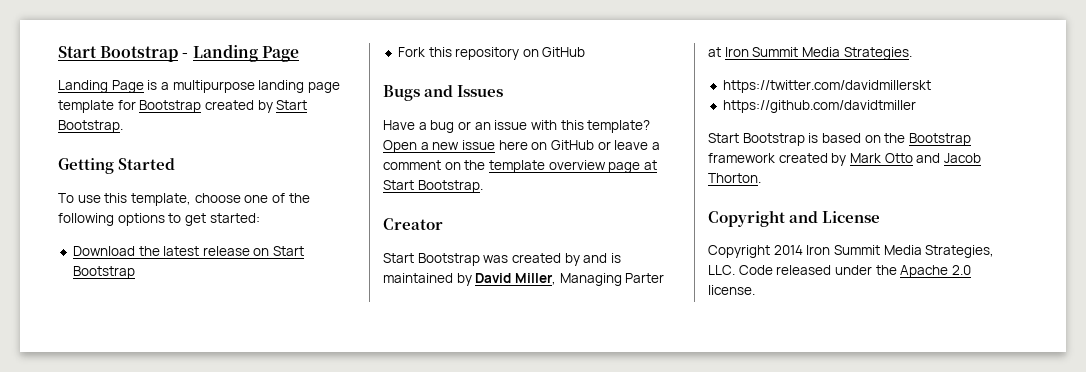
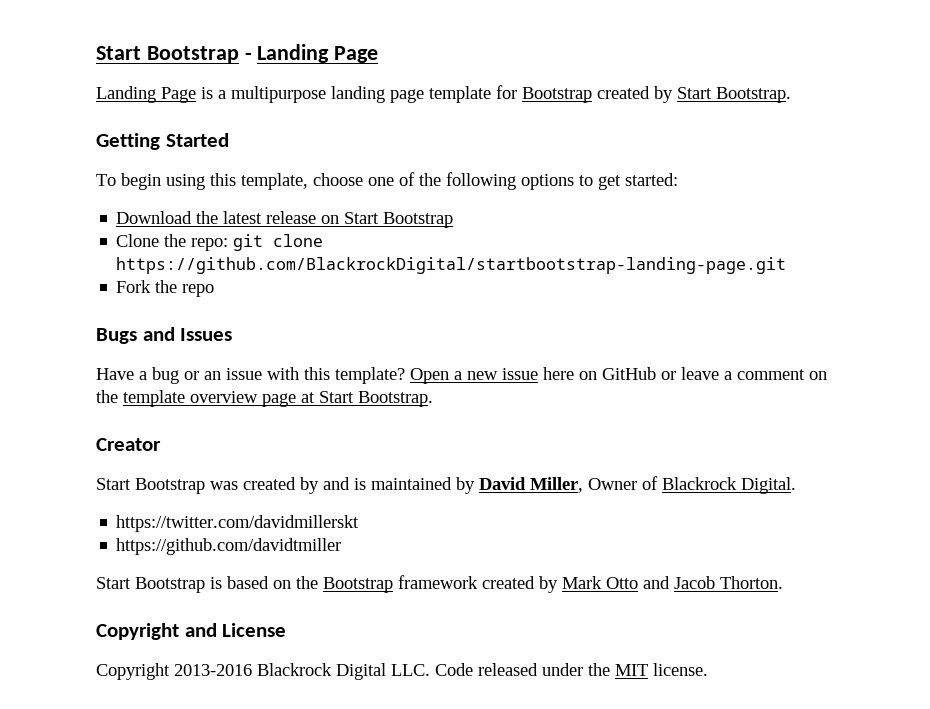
[77,195,101,203] use -> [121,173,205,190] begin using
[397,47,586,60] Fork this repository on GitHub -> [116,234,324,251] [116,257,787,274] [116,280,215,297] Clone the repo: git clone https://github.com/BlackrockDigital/startbootstrap-landing-page.git // Fork the repo
[559,273,665,286] [708,47,912,60] Managing Parter at Iron Summit Media Strategies. -> [588,476,796,494] Owner of Blackrock Digital.
[773,245,995,258] 2014 Iron Summit Media Strategies, -> [174,663,386,680] 2013-2016 Blackrock Digital
[900,265,971,278] Apache 2.0 -> [615,664,648,676] MIT

